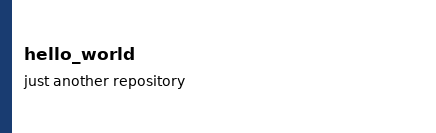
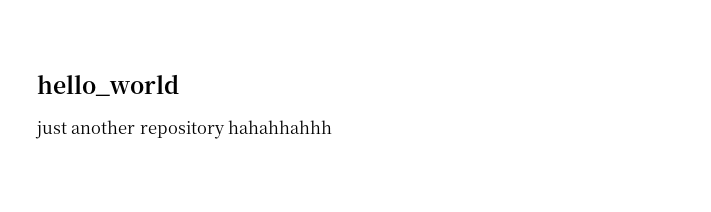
(185, 82) none -> [228,120,333,134] hahahhahhh

